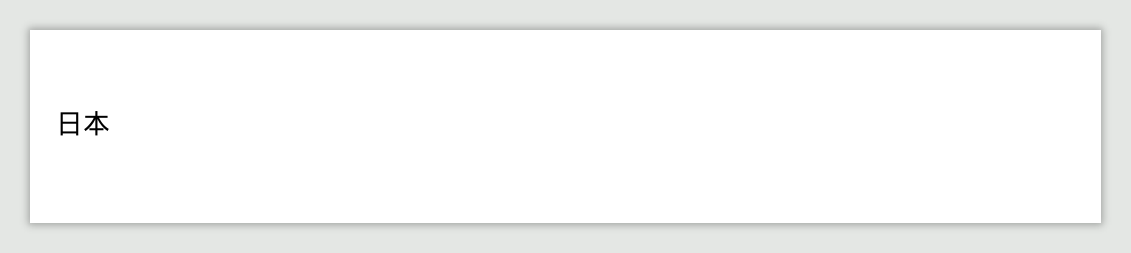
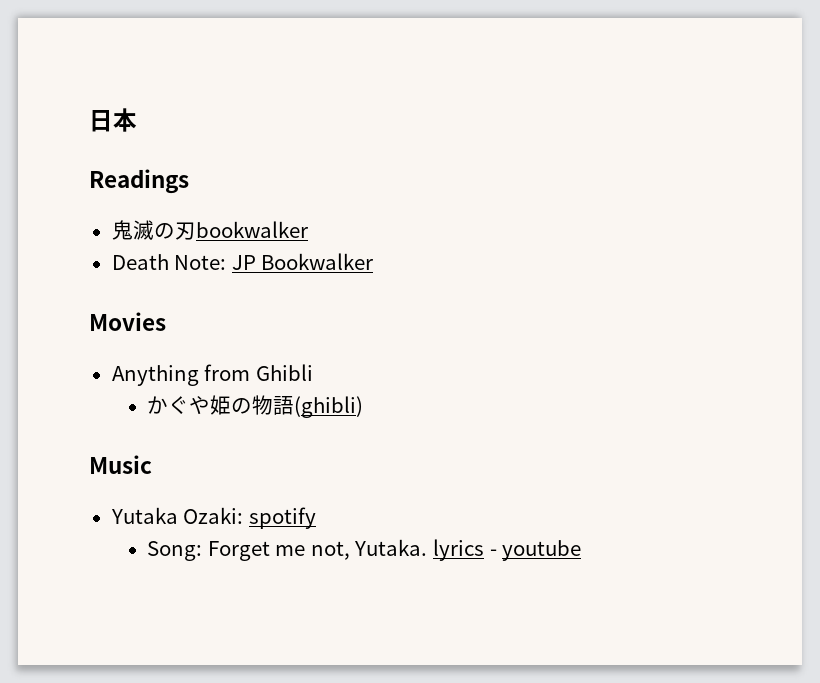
(110, 123) none -> [89,169,189,194] [111,220,308,240] [111,253,374,270] [89,312,166,331] [111,364,313,386] [147,395,364,418] [89,455,152,474] [110,507,316,529] [147,539,582,561] // Readings // 鬼滅の刃bookwalker // Death Note: JP Bookwalker // Movies // Anything from Ghibli // かぐや姫の物語(ghibli) // Music // Yutaka Ozaki: spotify // Song: Forget me not, Yutaka. lyrics - youtube

